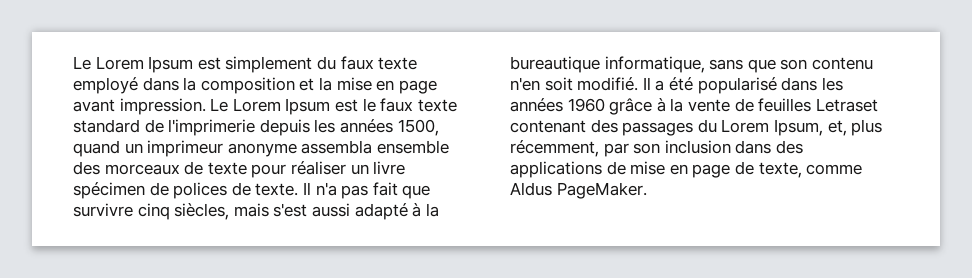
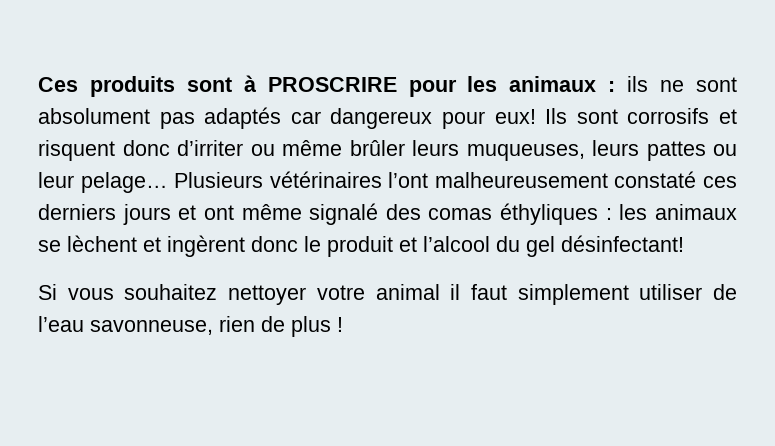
[73,56,418,73] [73,77,437,94] [73,98,457,115] [73,119,439,136] [73,140,449,157] [73,161,406,178] [73,182,431,199] [73,203,439,220] [510,56,873,73] [510,77,843,94] [510,98,878,115] [510,119,883,136] [510,140,803,157] [510,161,863,178] [510,182,647,199] Le Lorem Ipsum est simplement du faux texte employé dans la composition et la mise en page avant impression. Le Lorem Ipsum est le faux texte standard de l'imprimerie depuis les années 1500, quand un imprimeur anonyme assembla ensemble des morceaux de texte pour réaliser un livre spécimen de polices de texte. Il n'a pas fait que survivre cinq siècles, mais s'est aussi adapté à la bureautique informatique, sans que son contenu n'en soit modifié. Il a été popularisé dans les années 1960 grâce à la vente de feuilles Letraset contenant des passages du Lorem Ipsum, et, plus récemment, par son inclusion dans des applications de mise en page de texte, comme Aldus PageMaker. -> [38,75,737,97] [38,107,738,129] [38,140,737,161] [38,171,737,193] [38,203,737,225] [38,235,684,257] [38,284,737,305] [38,316,343,337] Ces produits sont à PROSCRIRE pour les animaux : ils ne sont absolument pas adaptés car dangereux pour eux! Ils sont corrosifs et risquent donc d’irriter ou même brûler leurs muqueuses, leurs pattes ou leur pelage… Plusieurs vétérinaires l’ont malheureusement constaté ces derniers jours et ont même signalé des comas éthyliques : les animaux se lèchent et ingèrent donc le produit et l’alcool du gel désinfectant! // Si vous souhaitez nettoyer votre animal il faut simplement utiliser de l’eau savonneuse, rien de plus !

